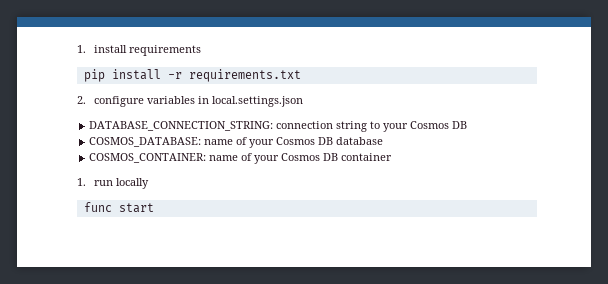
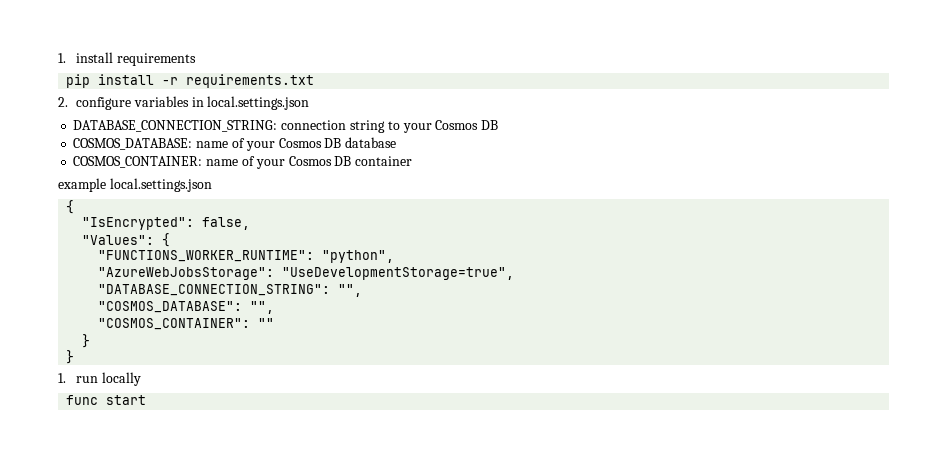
(393, 157) none -> [58,178,212,192] [66,200,75,214] [82,217,251,230] [82,233,171,247] [98,250,395,263] [98,267,515,280] [98,284,363,297] [98,301,275,314] [98,318,275,330] [82,334,91,348] [66,350,75,364] // example local.settings.json // { // "IsEncrypted": false, // "Values": { // "FUNCTIONS_WORKER_RUNTIME": "python", // "AzureWebJobsStorage": "UseDevelopmentStorage=true", // "DATABASE_CONNECTION_STRING": "", // "COSMOS_DATABASE": "", // "COSMOS_CONTAINER": "" // } // }

